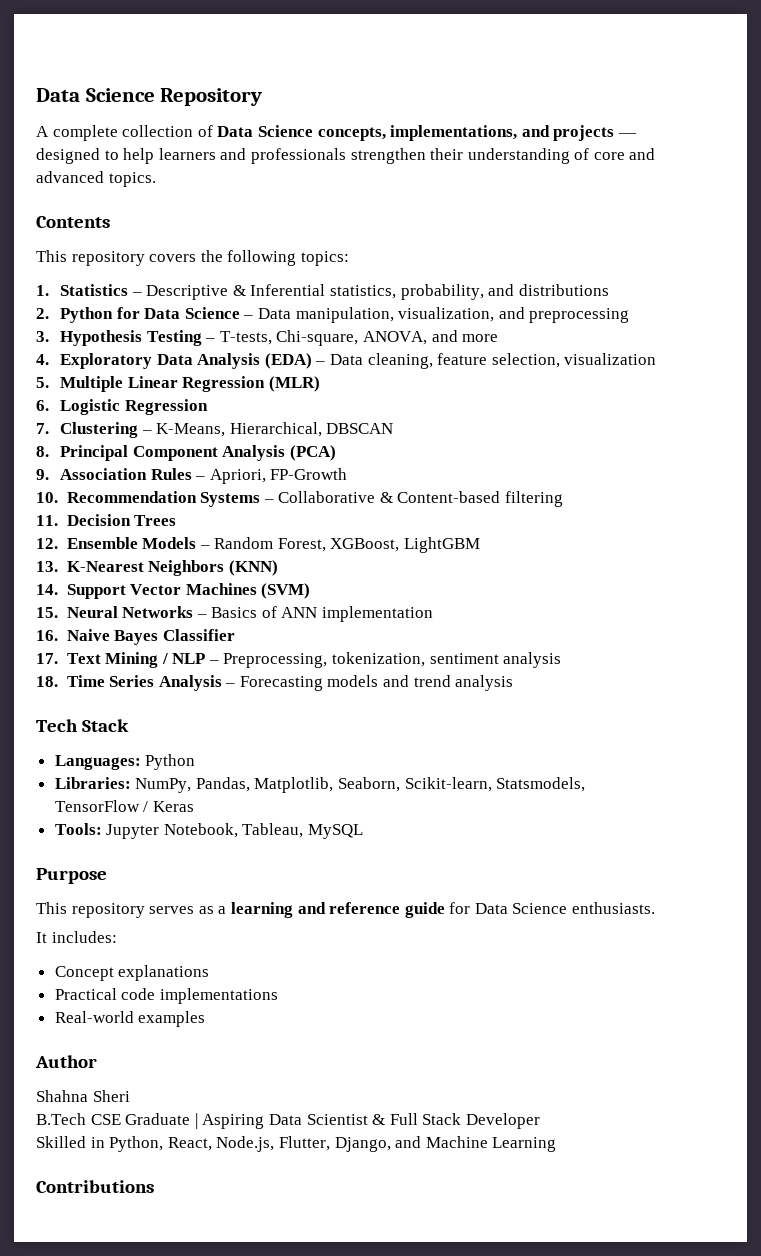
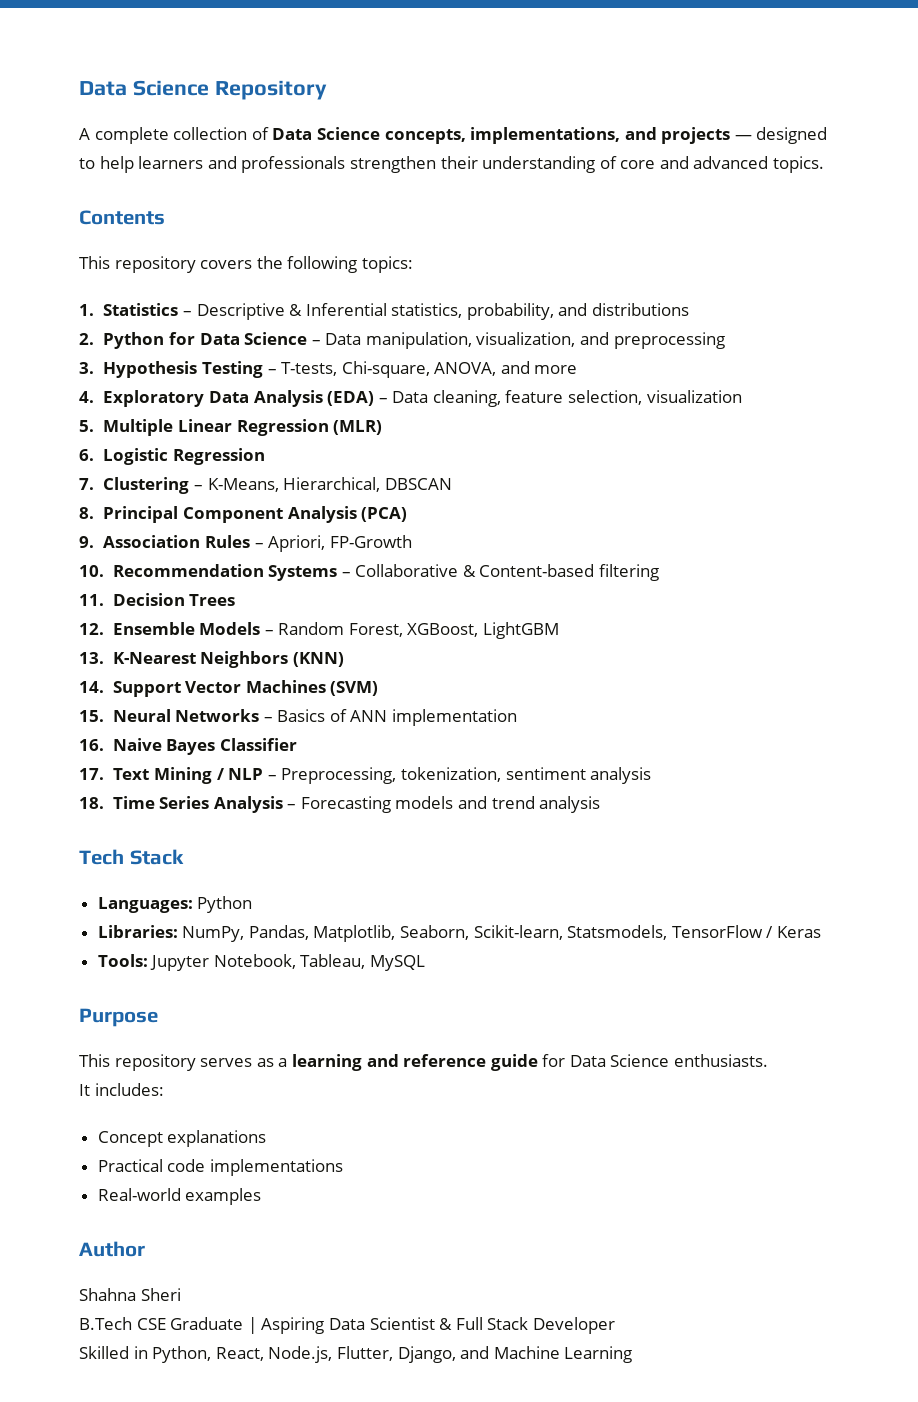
[36,1180,154,1193] // Contributions -> (633, 1354) none

